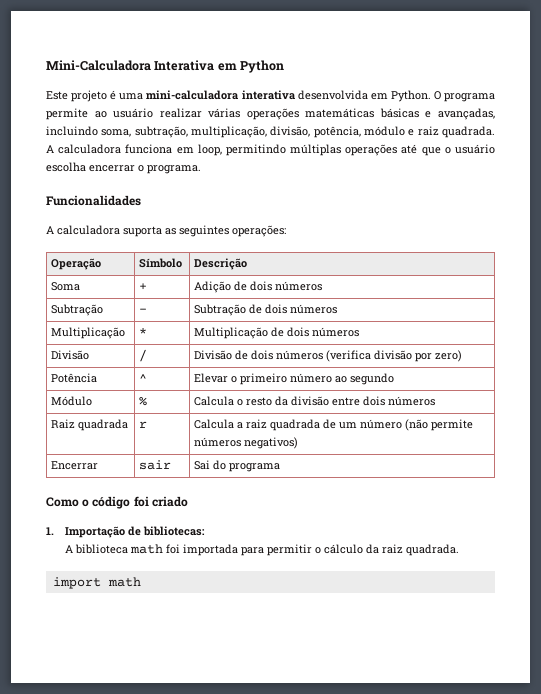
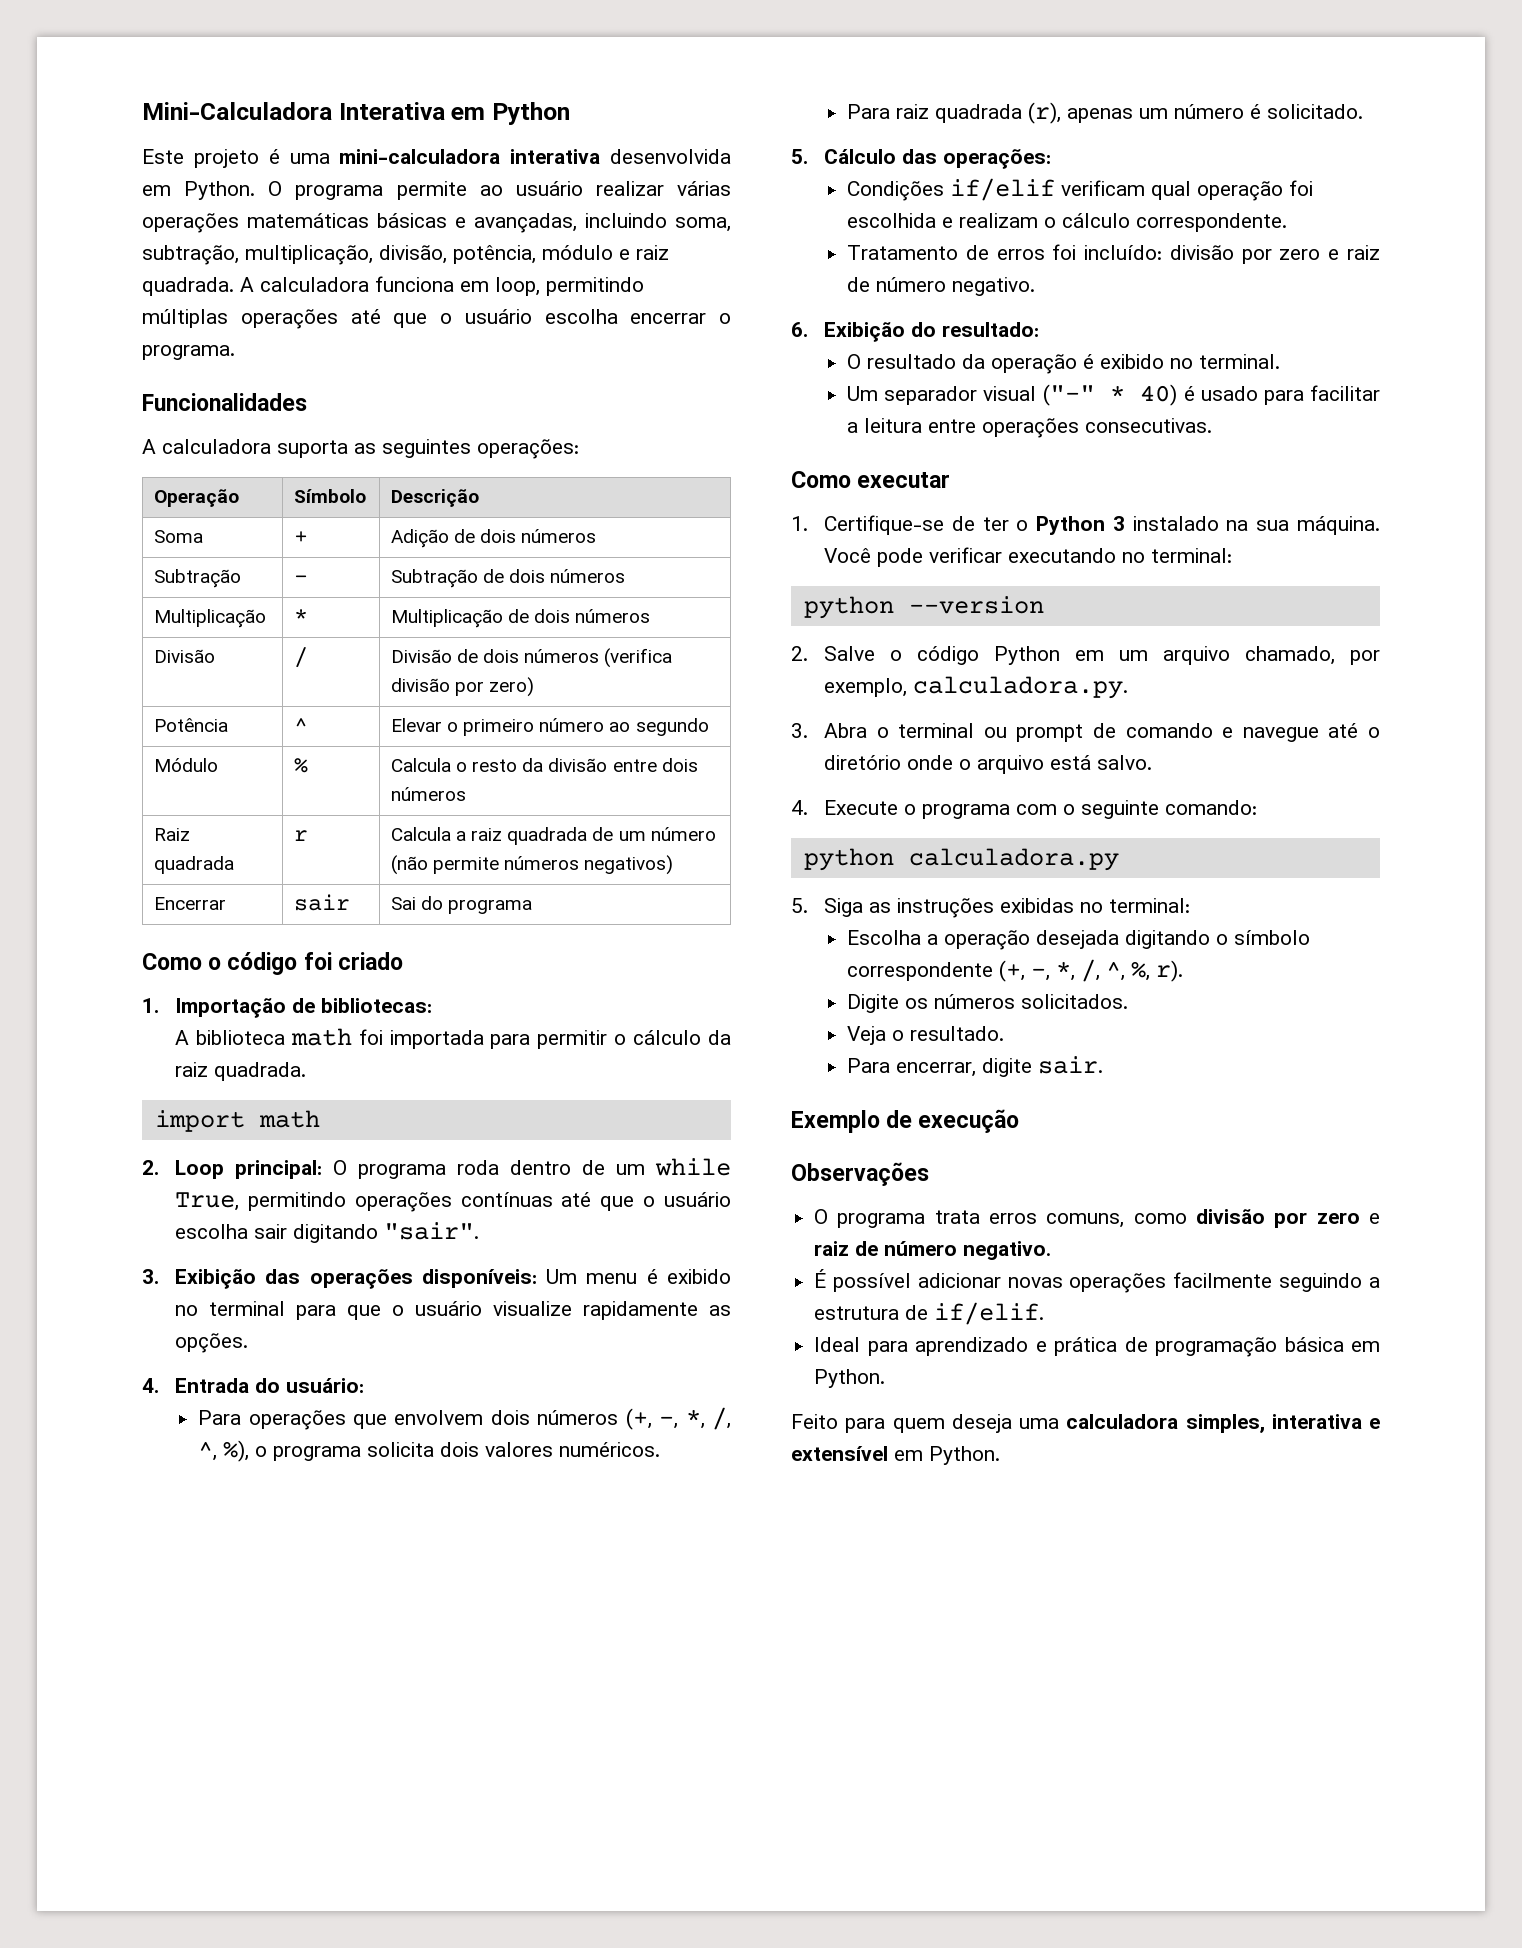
(141, 582) none -> [142,1158,731,1179] [175,1192,732,1212] [175,1222,480,1243] [142,1269,731,1289] [175,1301,731,1320] [175,1333,249,1353] [142,1378,365,1393] [198,1407,732,1430] [198,1440,661,1462] [847,102,1364,124] [791,149,1052,169] [847,178,1314,201] [847,213,1288,232] [847,244,1380,264] [847,277,1036,296] [791,322,1040,342] [847,354,1281,374] [847,384,1380,406] [847,418,1213,438] [791,471,951,488] [791,515,1381,535] [824,547,1233,567] [803,596,1044,619] [791,646,1380,665] [824,676,1129,699] [791,723,1380,742] [824,755,1153,774] [791,800,1258,819] [803,848,1119,871] [791,898,1191,918] [847,930,1311,950] [847,959,1184,982] [847,994,1129,1013] [847,1026,1005,1045] [847,1056,1104,1077] [791,1109,1020,1133] [791,1162,929,1186] [814,1209,1380,1228] [814,1241,1052,1260] [814,1269,1380,1293] [814,1302,1045,1325] [814,1337,1380,1357] [814,1369,886,1388] [791,1414,1380,1433] [791,1446,1000,1465] // 2. Loop principal: O programa roda dentro de um while True, permitindo operações contínuas até que o usuário escolha sair digitando "sair". // 3. Exibição das operações disponíveis: Um menu é exibido no terminal para que o usuário visualize rapidamente as opções. // 4. Entrada do usuário: // Para operações que envolvem dois números (+, -, *, /, ^, %), o programa solicita dois valores numéricos. // Para raiz quadrada (r), apenas um número é solicitado. // 5. Cálculo das operações: // Condições if/elif verificam qual operação foi escolhida e realizam o cálculo correspondente. // Tratamento de erros foi incluído: divisão por zero e raiz de número negativo. // 6. Exibição do resultado: // O resultado da operação é exibido no terminal. // Um separador visual ("-" * 40) é usado para facilitar a leitura entre operações consecutivas. // Como executar // 1. Certifique-se de ter o Python 3 instalado na sua máquina. Você pode verificar executando no terminal: // python --version // 2. Salve o código Python em um arquivo chamado, por exemplo, calculadora.py. // 3. Abra o terminal ou prompt de comando e navegue até o diretório onde o arquivo está salvo. // 4. Execute o programa com o seguinte comando: // python calculadora.py // 5. Siga as instruções exibidas no terminal: // Escolha a operação desejada digitando o símbolo correspondente (+, -, *, /, ^, %, r). // Digite os números solicitados. // Veja o resultado. // Para encerrar, digite sair. // Exemplo de execução // Observações // O programa trata erros comuns, como divisão por zero e raiz de número negativo. // É possível adicionar novas operações facilmente seguindo a estrutura de if/elif. // Ideal para aprendizado e prática de programação básica em Python. // Feito para quem deseja uma calculadora simples, interativa e extensível em Python.

